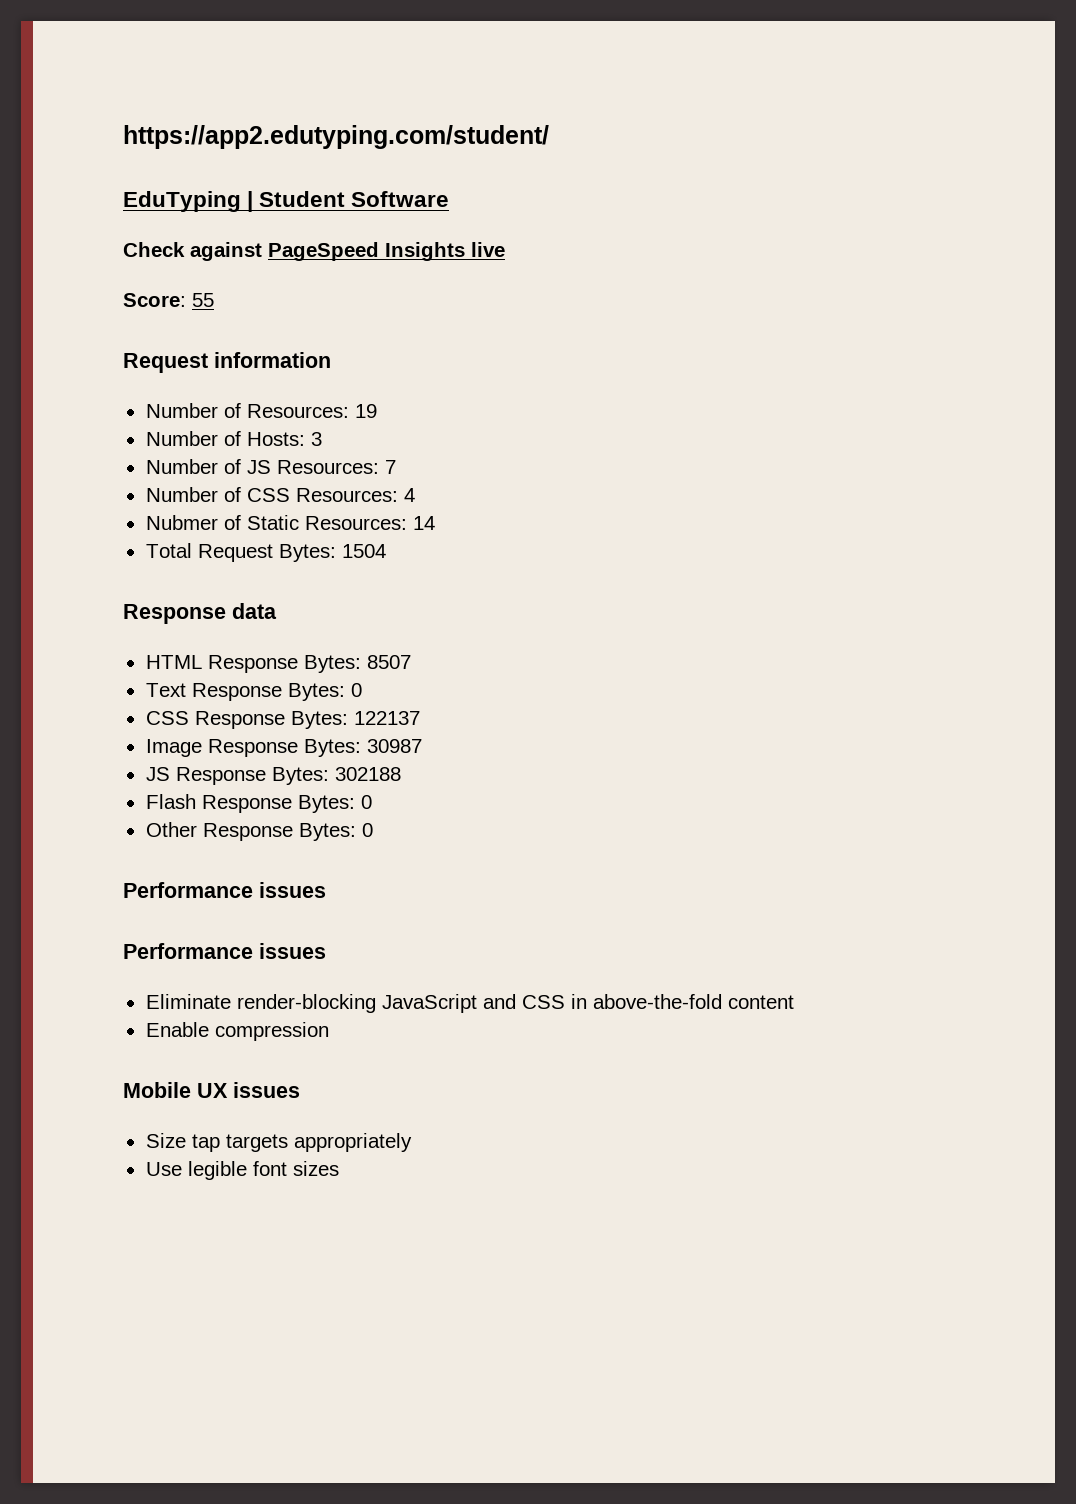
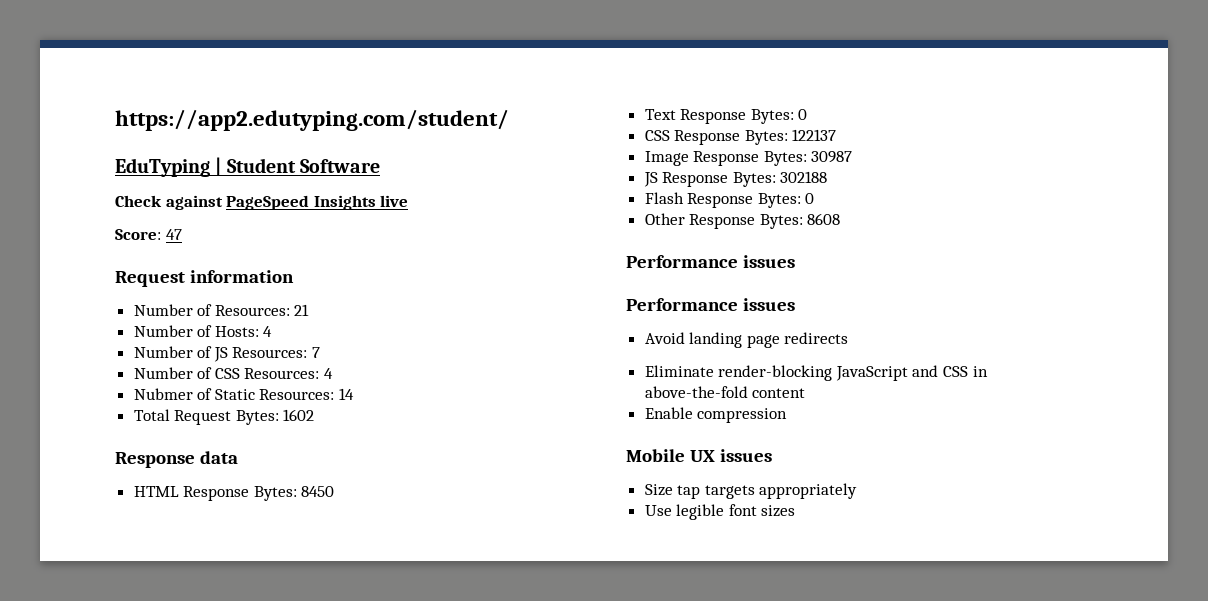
[192,293,214,307] 55 -> [165,229,182,240] 47
[354,404,377,418] 19 -> [294,304,310,316] 21
[310,432,322,446] 3 -> [263,326,273,337] 4
[341,544,386,558] 1504 -> [283,409,315,421] 1602
[366,655,411,669] 8507 -> [301,486,335,497] 8450
[361,823,373,837] 0 -> [807,213,841,225] 8608
(326, 951) none -> [644,332,849,348] // Avoid landing page redirects

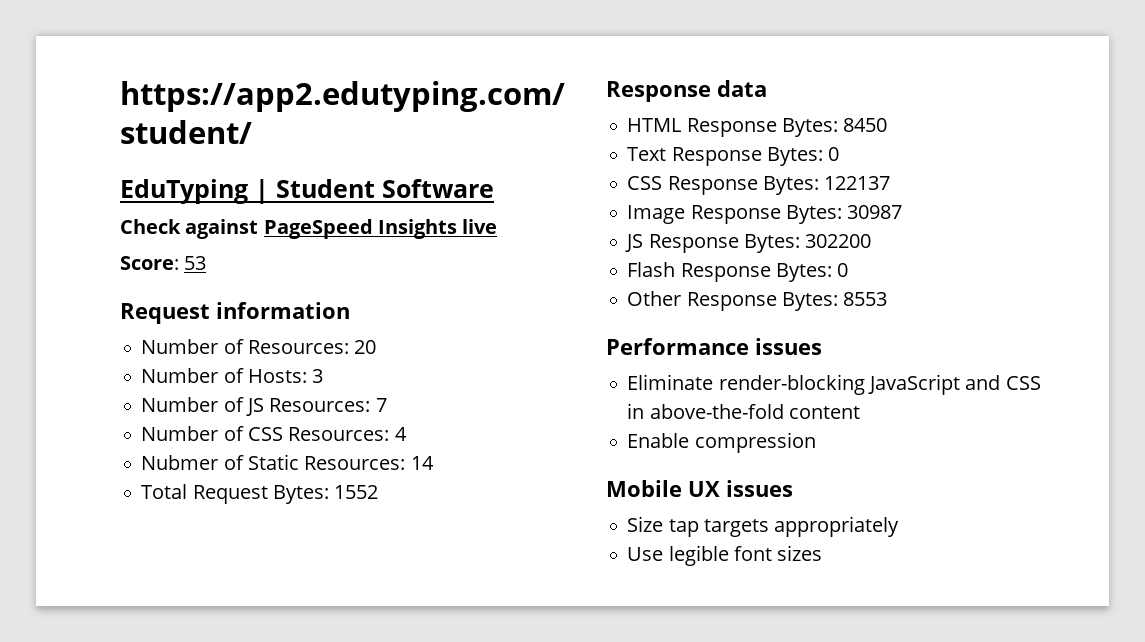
[165,229,182,240] 47 -> [184,256,207,270] 53
[294,304,310,316] 21 -> [354,340,377,354] 20
[263,326,273,337] 4 -> [312,369,324,383] 3
[283,409,315,421] 1602 -> [334,485,379,499] 1552
[780,171,828,183] 302188 -> [805,234,872,248] 302200
[807,213,841,225] [626,255,795,268] [626,298,795,311] [644,332,849,348] 8608 // Performance issues // Performance issues // Avoid landing page redirects -> [843,292,888,306] [606,338,822,355] 8553 // Performance issues

